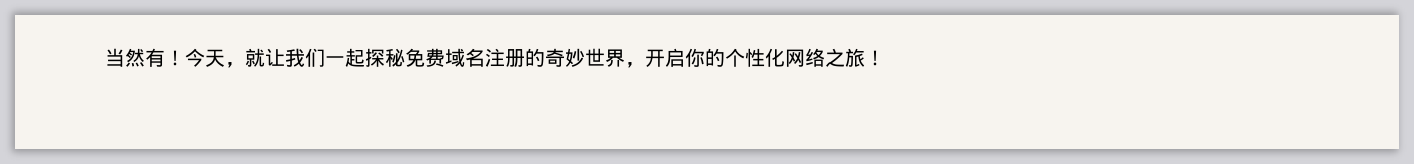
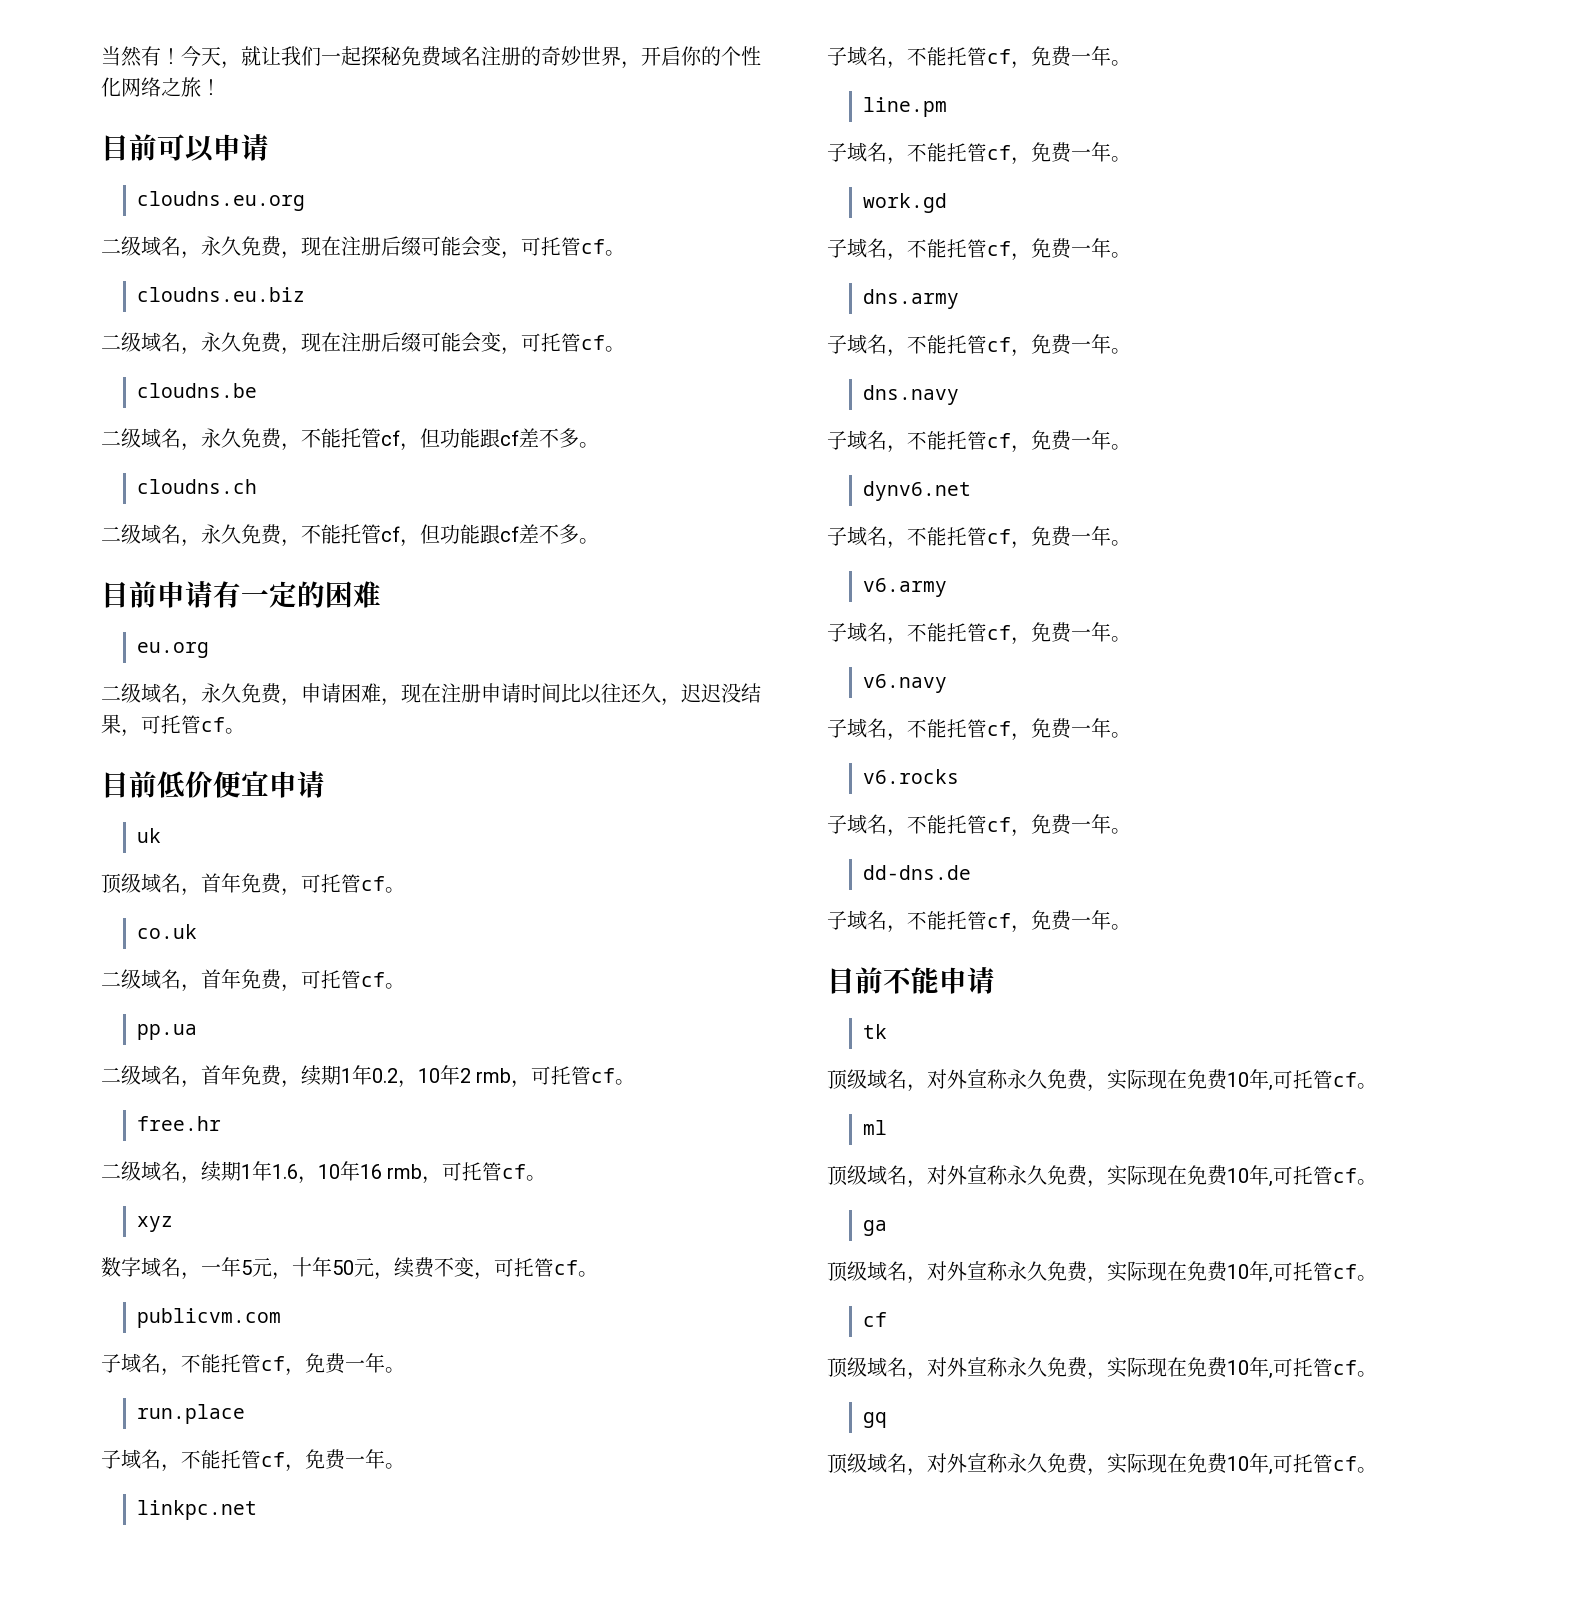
(885, 58) none -> [101,134,269,162] [137,191,306,211] [101,236,625,259] [137,287,306,302] [101,332,625,355] [137,383,258,398] [101,428,599,451] [137,479,258,494] [101,524,599,547] [101,581,381,608] [137,642,210,658] [101,683,761,706] [101,714,245,737] [101,771,325,798] [137,828,162,843] [101,873,405,896] [137,924,198,939] [101,969,405,992] [137,1024,198,1040] [101,1065,636,1088] [137,1116,222,1131] [101,1161,547,1184] [137,1216,174,1232] [101,1257,598,1280] [137,1308,282,1328] [101,1353,405,1376] [137,1404,246,1424] [101,1449,405,1472] [137,1500,258,1520] [827,46,1131,69] [863,97,948,117] [827,142,1131,165] [863,193,948,213] [827,238,1131,261] [863,289,960,309] [827,334,1131,357] [863,385,960,405] [827,430,1131,453] [863,481,972,501] [827,526,1131,549] [863,578,948,597] [827,622,1131,645] [863,674,948,693] [827,718,1131,741] [863,769,960,784] [827,814,1131,837] [863,865,972,880] [827,910,1131,933] [827,967,995,994] [863,1024,888,1039] [827,1069,1377,1092] [863,1120,888,1135] [827,1165,1377,1188] [863,1220,888,1236] [827,1261,1377,1284] [863,1312,888,1327] [827,1357,1377,1380] [863,1412,888,1428] [827,1453,1377,1476] // 目前可以申请 // cloudns.eu.org // 二级域名，永久免费，现在注册后缀可能会变，可托管cf。 // cloudns.eu.biz // 二级域名，永久免费，现在注册后缀可能会变，可托管cf。 // cloudns.be // 二级域名，永久免费，不能托管cf，但功能跟cf差不多。 // cloudns.ch // 二级域名，永久免费，不能托管cf，但功能跟cf差不多。 // 目前申请有一定的困难 // eu.org // 二级域名，永久免费，申请困难，现在注册申请时间比以往还久，迟迟没结果，可托管cf。 // 目前低价便宜申请 // uk // 顶级域名，首年免费，可托管cf。 // co.uk // 二级域名，首年免费，可托管cf。 // pp.ua // 二级域名，首年免费，续期1年0.2，10年2 rmb，可托管cf。 // free.hr // 二级域名，续期1年1.6，10年16 rmb，可托管cf。 // xyz // 数字域名，一年5元，十年50元，续费不变，可托管cf。 // publicvm.com // 子域名，不能托管cf，免费一年。 // run.place // 子域名，不能托管cf，免费一年。 // linkpc.net // 子域名，不能托管cf，免费一年。 // line.pm // 子域名，不能托管cf，免费一年。 // work.gd // 子域名，不能托管cf，免费一年。 // dns.army // 子域名，不能托管cf，免费一年。 // dns.navy // 子域名，不能托管cf，免费一年。 // dynv6.net // 子域名，不能托管cf，免费一年。 // v6.army // 子域名，不能托管cf，免费一年。 // v6.navy // 子域名，不能托管cf，免费一年。 // v6.rocks // 子域名，不能托管cf，免费一年。 // dd-dns.de // 子域名，不能托管cf，免费一年。 // 目前不能申请 // tk // 顶级域名，对外宣称永久免费，实际现在免费10年,可托管cf。 // ml // 顶级域名，对外宣称永久免费，实际现在免费10年,可托管cf。 // ga // 顶级域名，对外宣称永久免费，实际现在免费10年,可托管cf。 // cf // 顶级域名，对外宣称永久免费，实际现在免费10年,可托管cf。 // gq // 顶级域名，对外宣称永久免费，实际现在免费10年,可托管cf。

